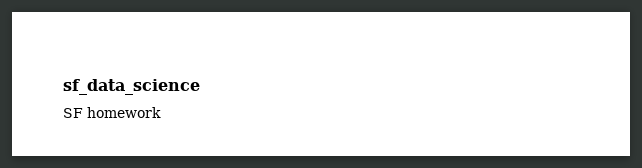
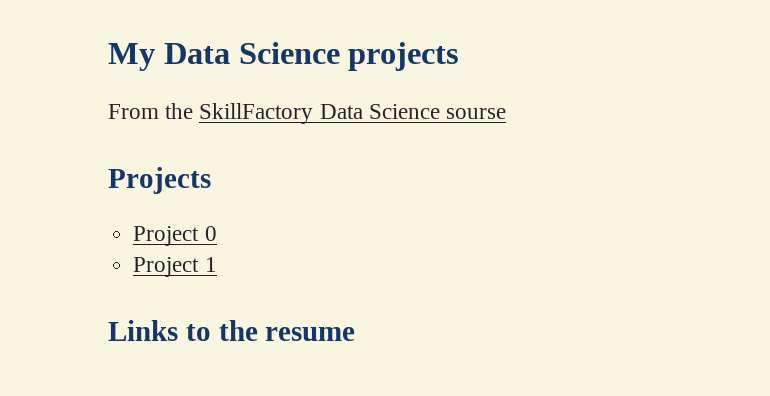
[63,79,200,95] [63,107,161,118] sf_data_science // SF homework -> [108,42,460,71] [108,103,507,124] [108,167,211,194] [133,226,217,246] [133,257,217,277] [108,320,356,341] My Data Science projects // From the SkillFactory Data Science sourse // Projects // Project 0 // Project 1 // Links to the resume

